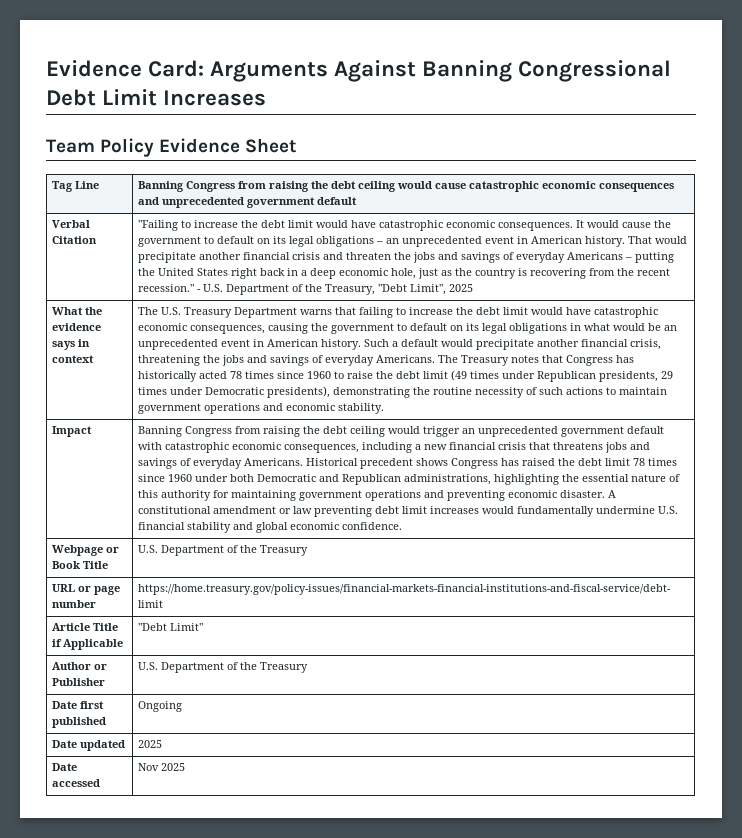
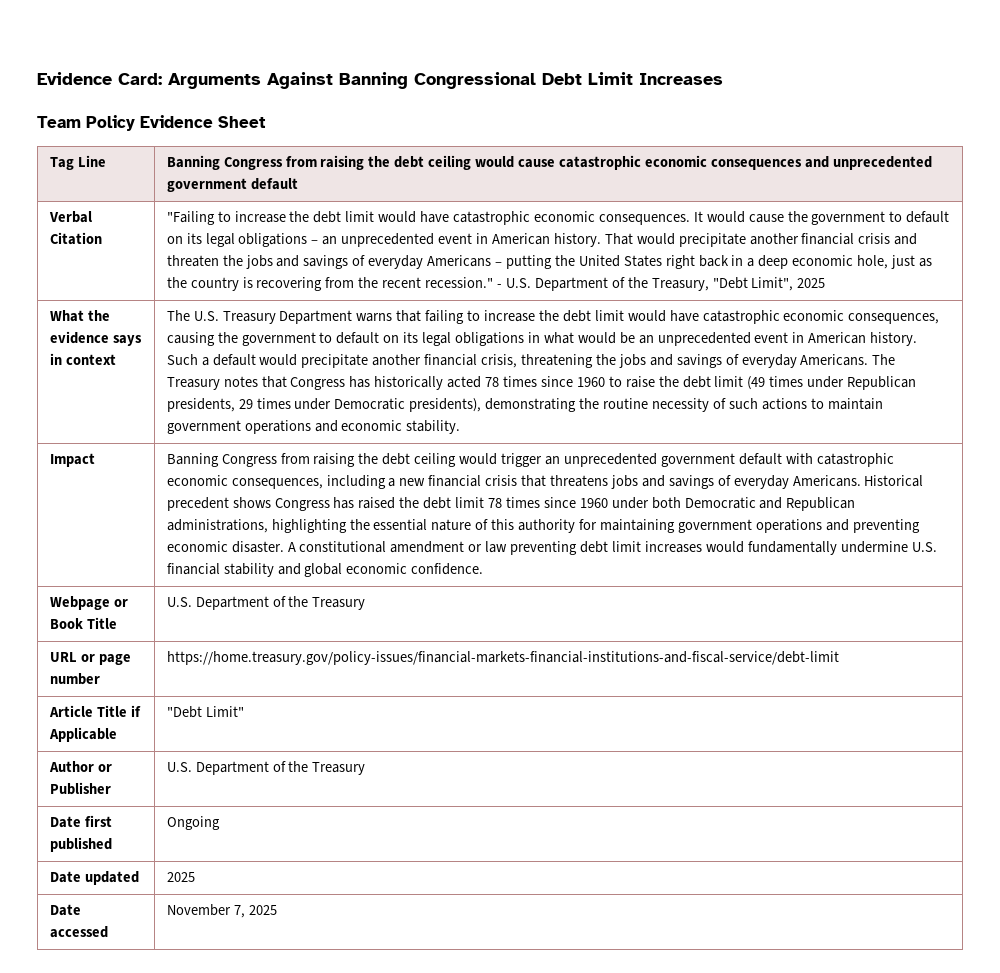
[138,763,160,771] Nov -> [166,904,245,918] November 7,

